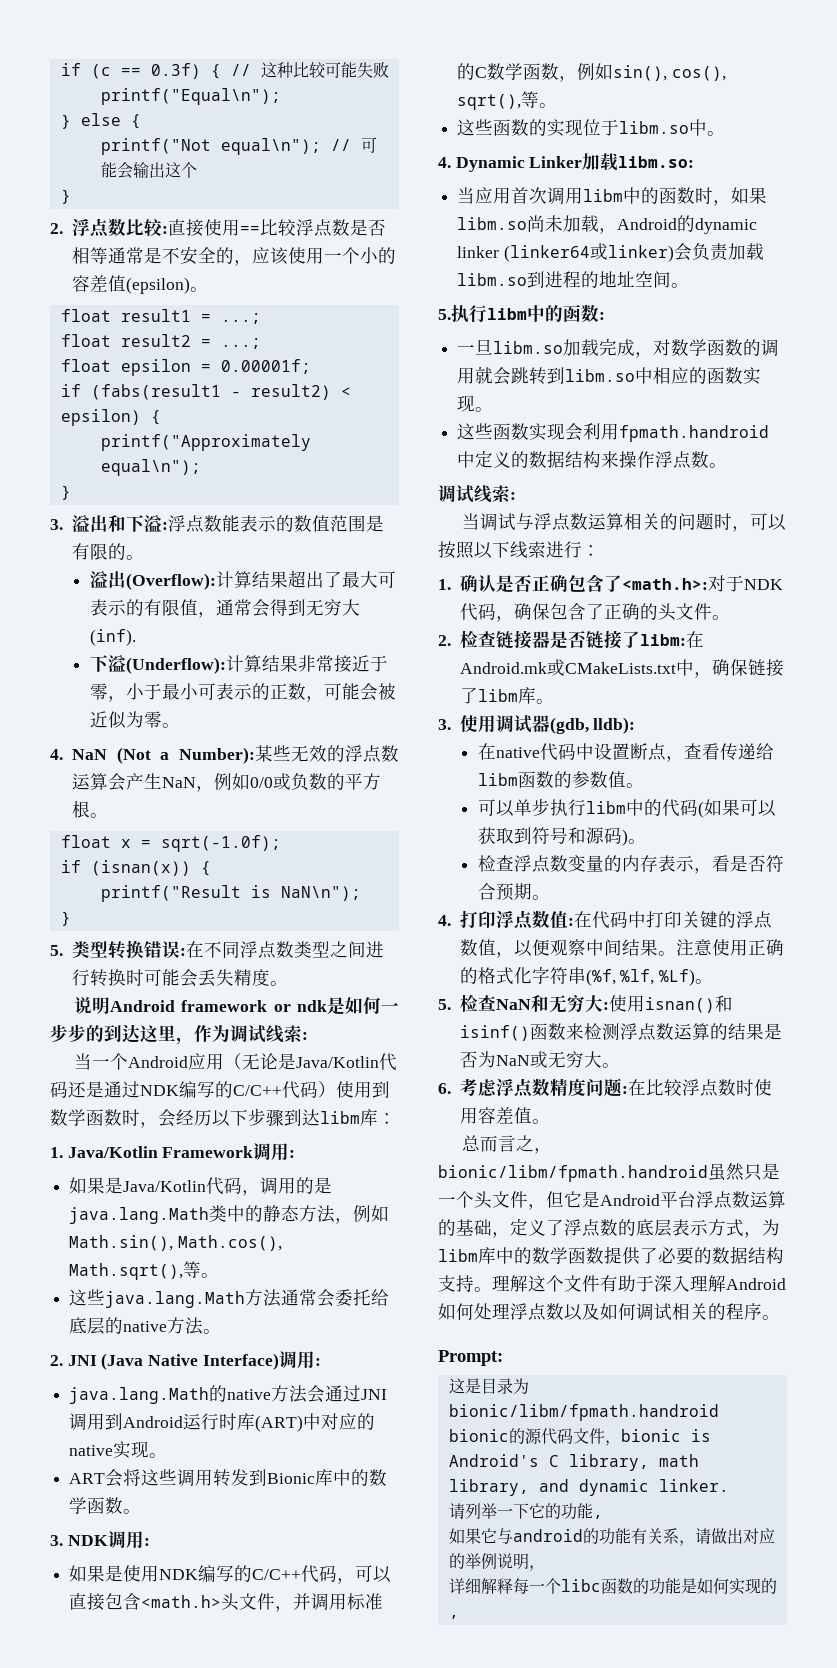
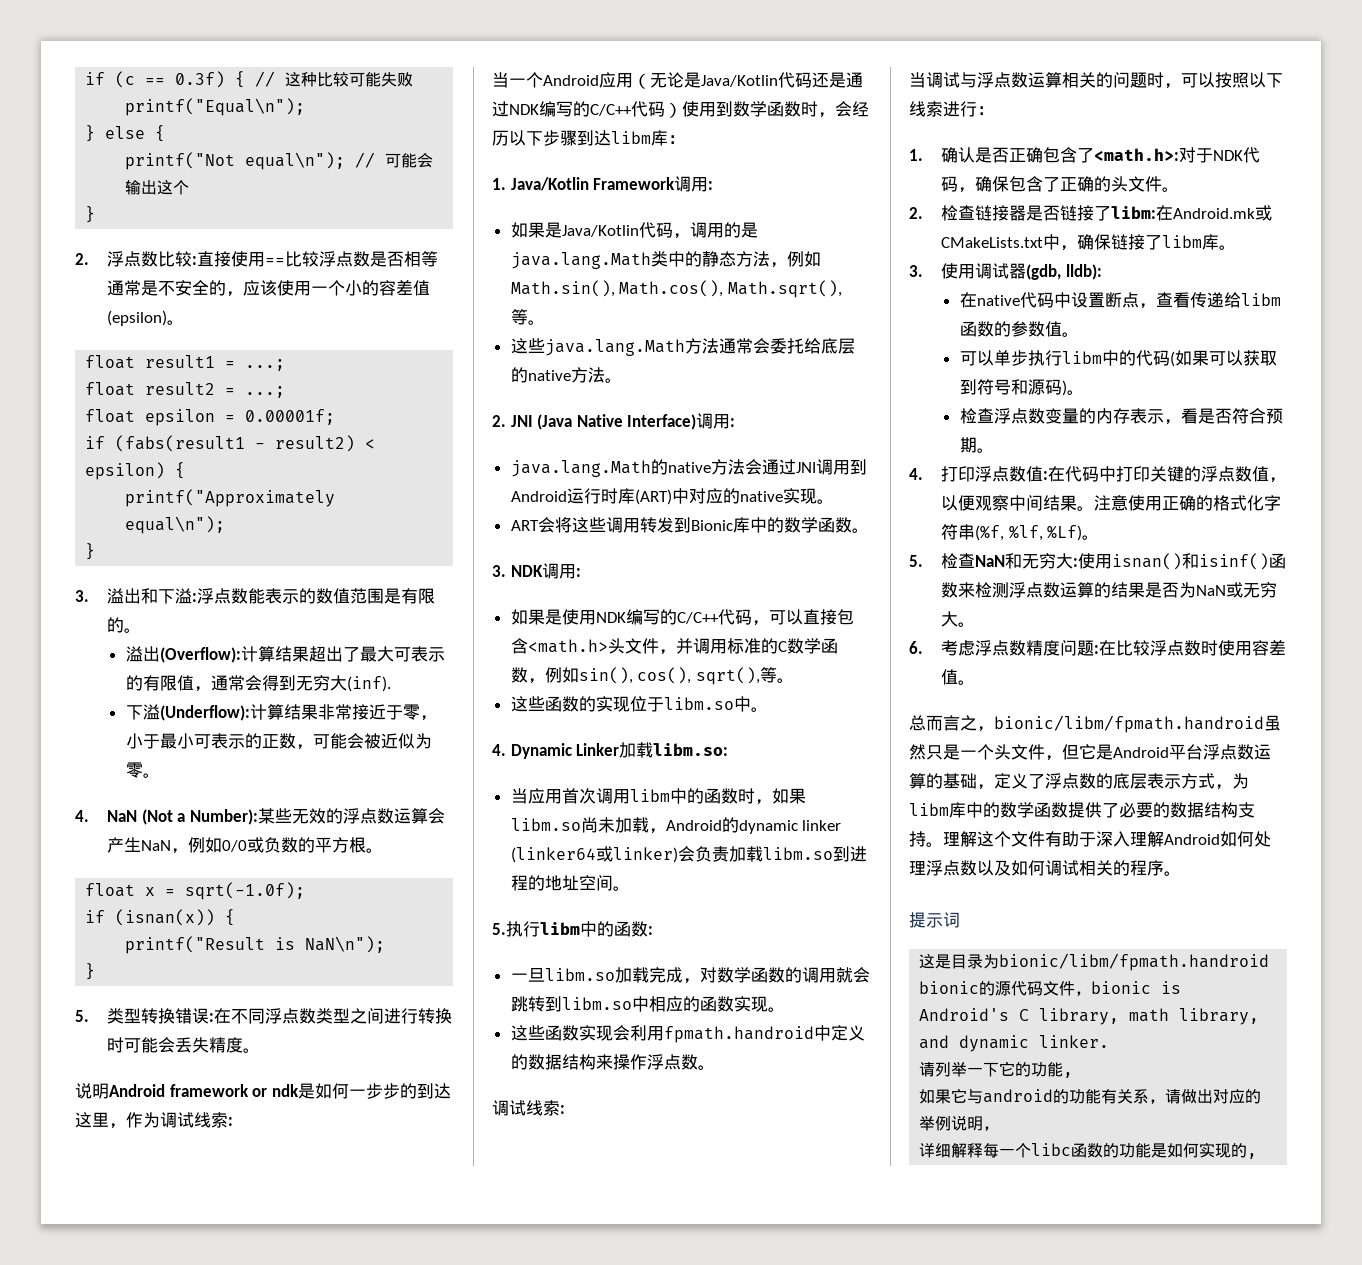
[438,1350,503,1366] Prompt: -> [909,912,960,928] 提示词

